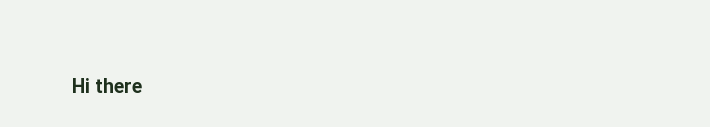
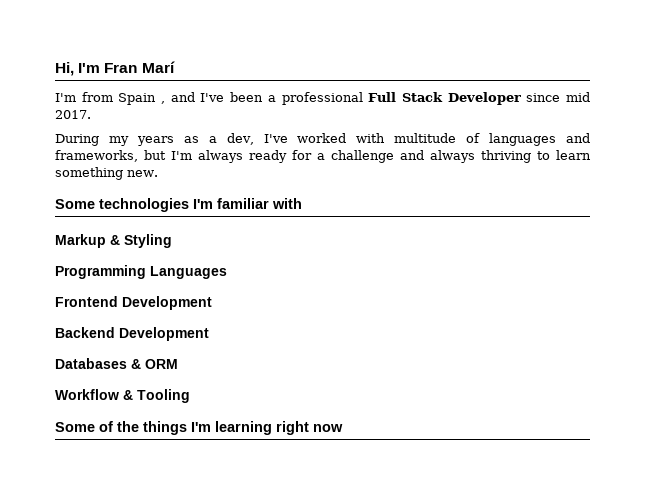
[72,78,143,93] Hi there -> [55,61,175,76] [55,92,590,105] [55,110,91,119] [55,133,590,146] [55,150,591,163] [55,167,158,180] [55,198,302,212] [55,234,172,248] [55,265,227,279] [55,296,212,310] [55,327,209,341] [55,358,178,369] [55,389,190,403] [55,421,343,435] Hi, I'm Fran Marí // I'm from Spain , and I've been a professional Full Stack Developer since mid 2017. // During my years as a dev, I've worked with multitude of languages and frameworks, but I'm always ready for a challenge and always thriving to learn something new. // Some technologies I'm familiar with // Markup & Styling // Programming Languages // Frontend Development // Backend Development // Databases & ORM // Workflow & Tooling // Some of the things I'm learning right now

